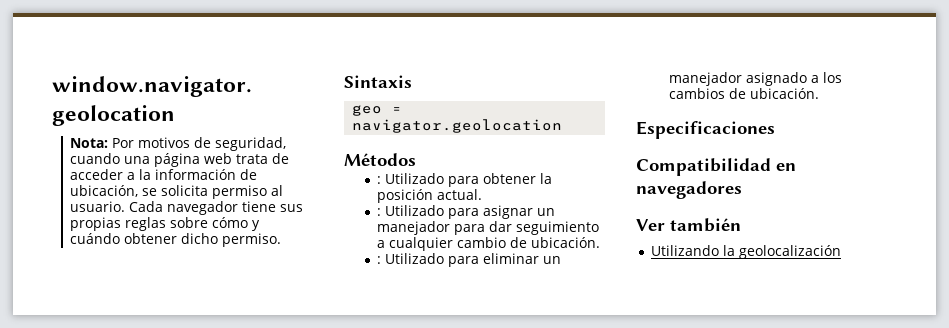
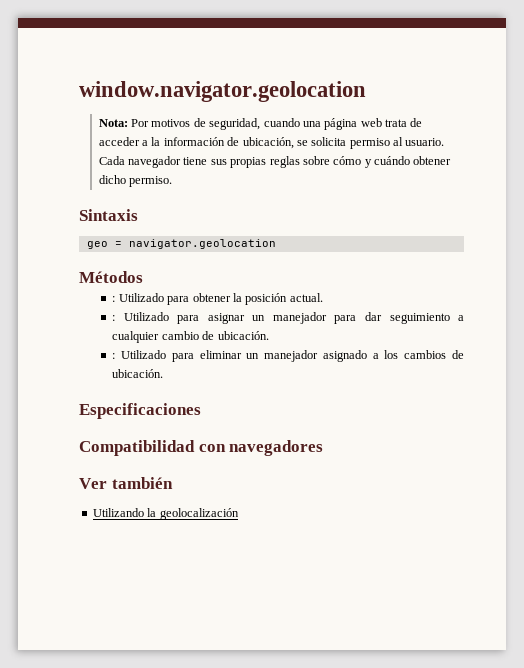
[776,163,796,171] en -> [198,444,226,452] con

